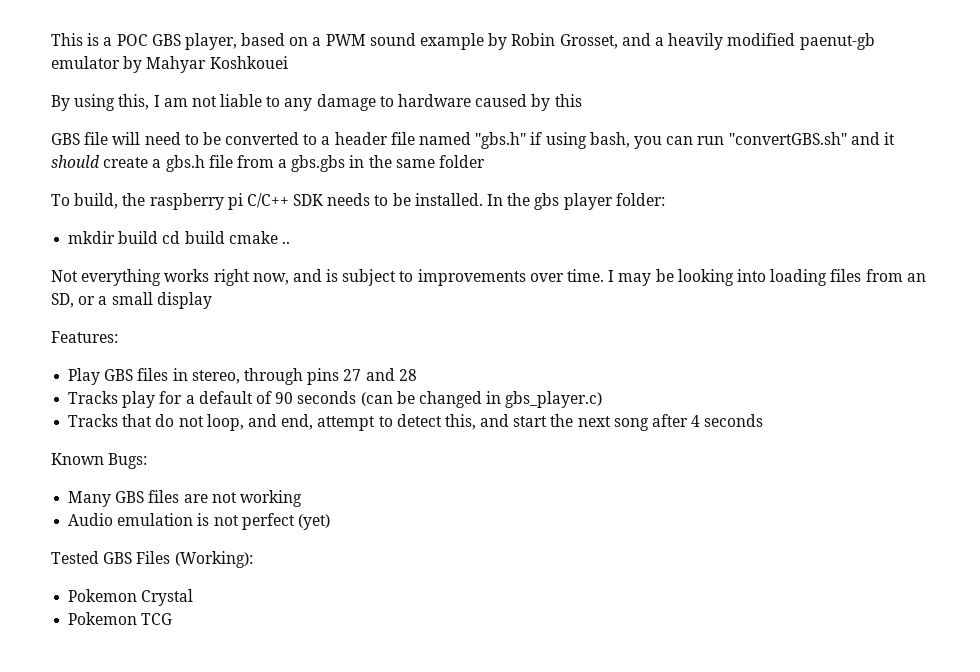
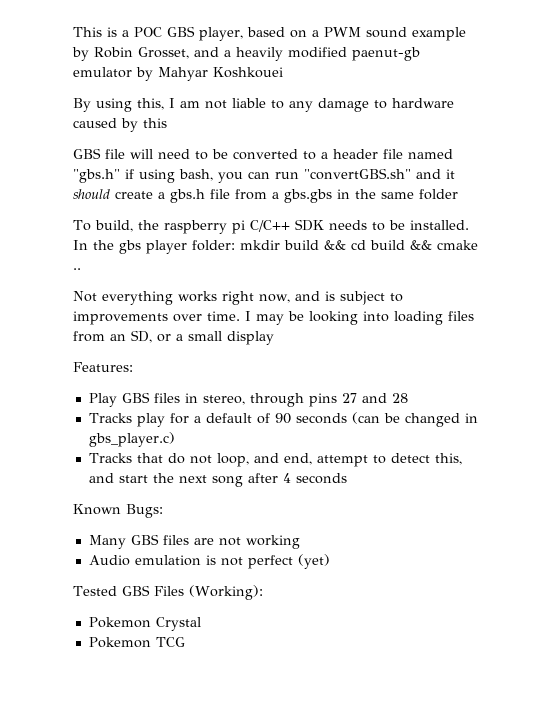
(665, 199) // -> (235, 245) none
(159, 237) none -> [324,240,346,250] &&
(225, 237) none -> [410,240,432,250] &&

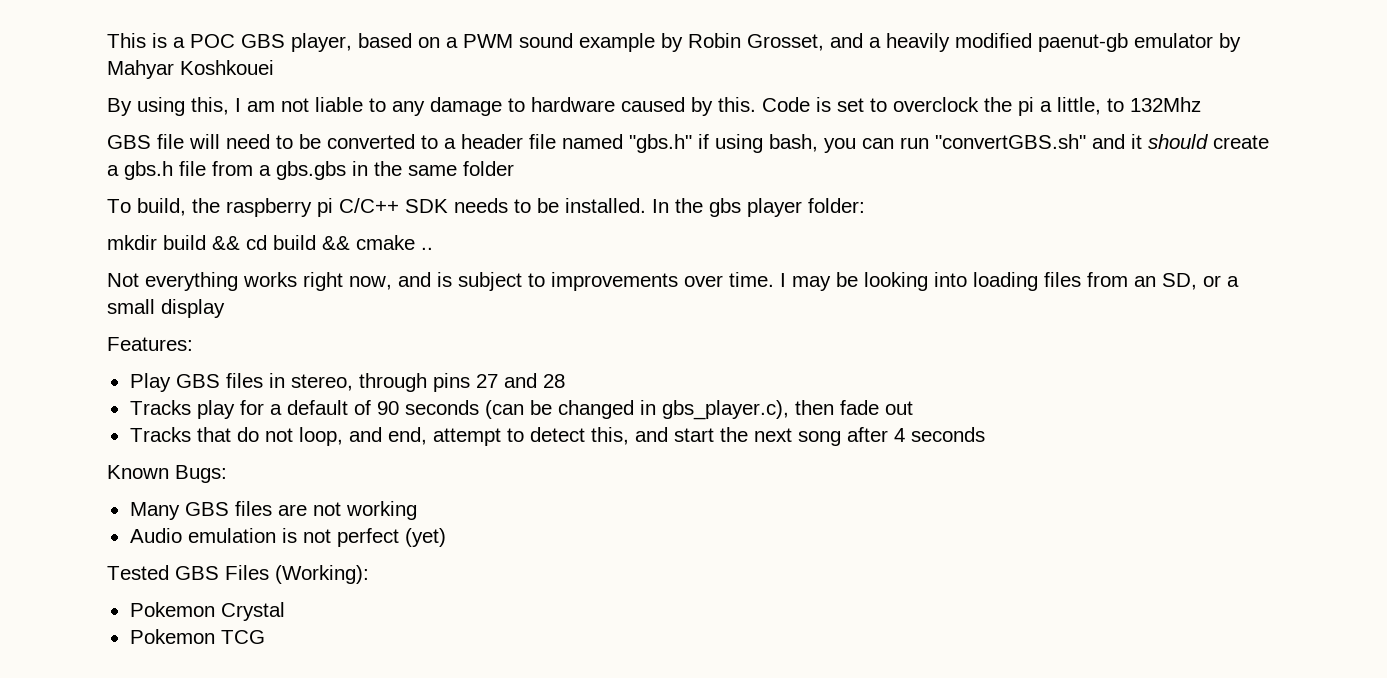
[143,118,167,128] this -> [718,97,1201,116] this. Code is set to overclock the pi a little, to 132Mhz
(235, 245) none -> (865, 205) //
[88,432,175,447] gbs_player.c) -> [661,400,913,420] gbs_player.c), then fade out

